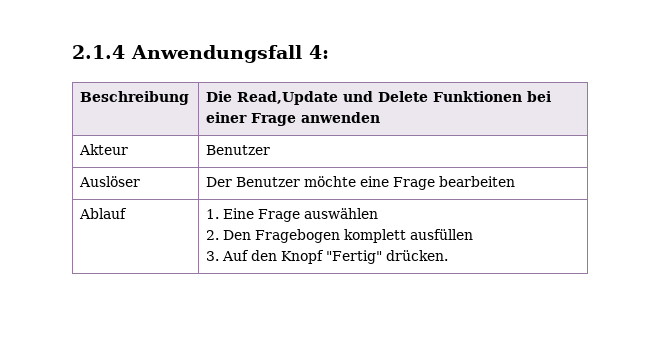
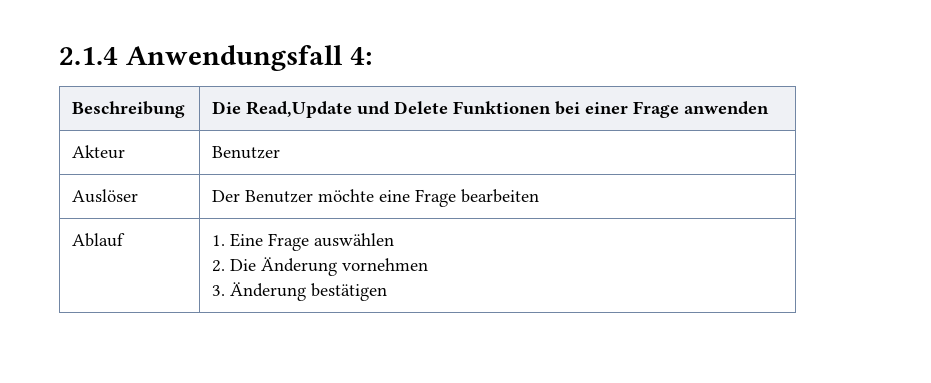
[223,229,474,243] [206,250,449,264] Den Fragebogen komplett ausfüllen // 3. Auf den Knopf "Fertig" drücken. -> [230,257,429,276] [212,282,388,301] Die Änderung vornehmen // 3. Änderung bestätigen

